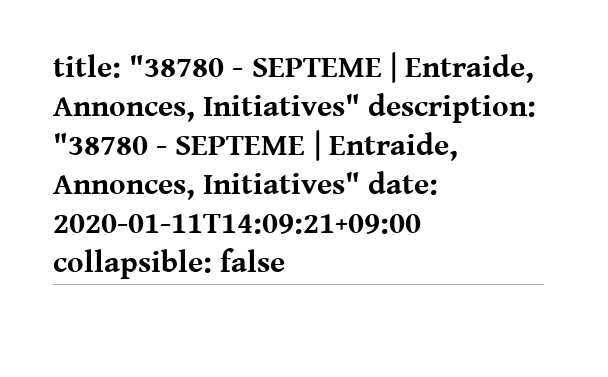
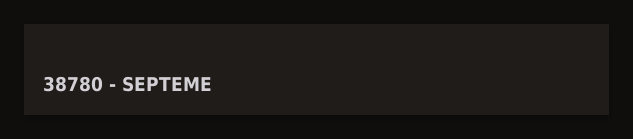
[53,52,535,83] [53,93,537,123] [53,130,458,161] [53,171,439,200] [53,214,421,234] [53,248,286,279] title: "38780 - SEPTEME | Entraide, Annonces, Initiatives" description: "38780 - SEPTEME | Entraide, Annonces, Initiatives" date: 2020-01-11T14:09:21+09:00 collapsible: false -> [43,76,212,92] 38780 - SEPTEME

